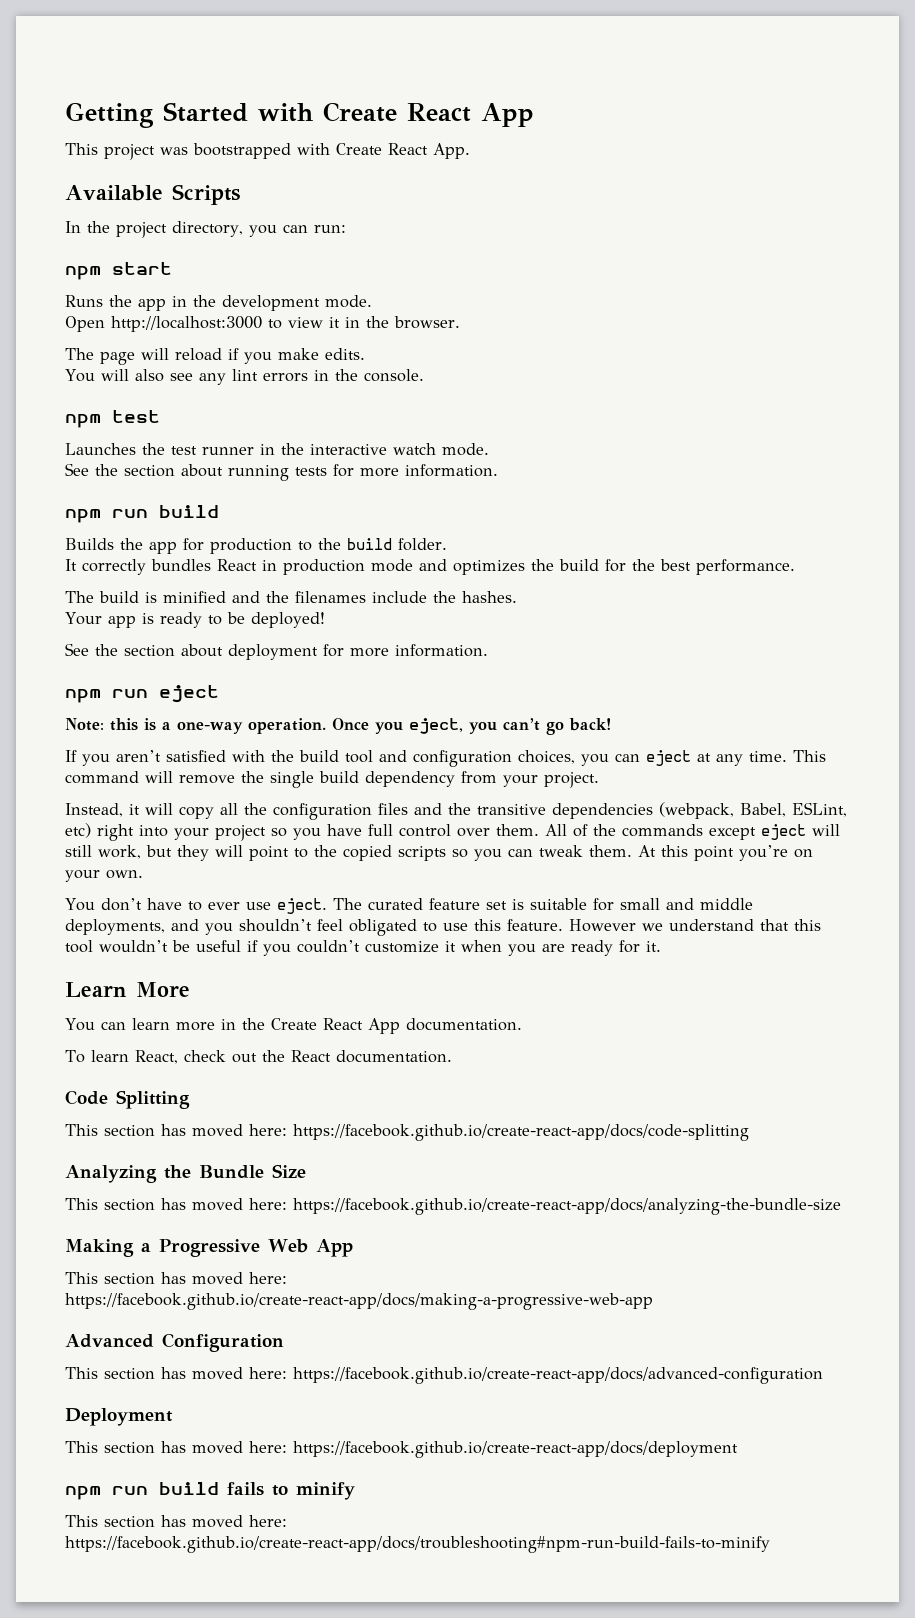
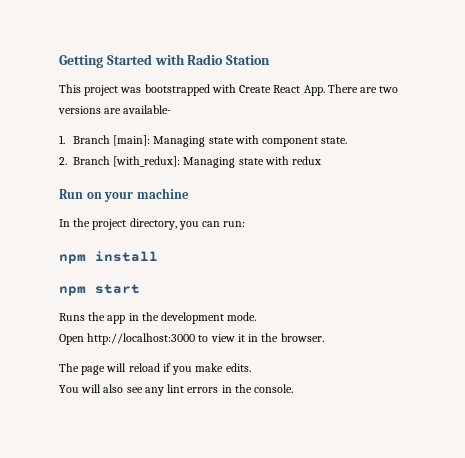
[323,102,534,127] Create React App -> [187,54,271,65] Radio Station
[65,184,240,205] // Available Scripts -> [327,84,399,93] [58,105,172,114] [59,135,348,147] [59,156,322,168] [59,188,189,202] There are two versions are available- // 1. Branch [main]: Managing state with component state. // 2. Branch [with_redux]: Managing state with redux // Run on your machine
(346, 229) none -> [59,251,158,264] // npm install
[65,410,160,428] [65,443,489,456] [65,463,498,481] [65,505,219,523] [65,538,447,554] [65,559,795,575] [65,591,517,603] [65,612,325,628] [65,643,488,660] [65,685,219,703] [65,718,611,735] [65,750,826,767] [65,771,599,788] [65,802,847,820] [65,823,840,841] [65,845,813,861] [65,870,143,882] [65,898,753,914] [65,919,821,936] [65,940,661,956] [65,982,190,997] [65,1018,522,1034] [65,1050,452,1064] [65,1090,190,1109] [65,1124,749,1141] [65,1164,306,1183] [65,1198,841,1215] [65,1239,353,1257] [65,1272,287,1285] [65,1293,653,1310] [65,1333,284,1352] [65,1367,823,1384] [65,1408,173,1426] [65,1441,738,1458] [65,1482,355,1500] [65,1515,287,1528] [65,1536,770,1553] // npm test // Launches the test runner in the interactive watch mode. // See the section about running tests for more information. // npm run build // Builds the app for production to the build folder. // It correctly bundles React in production mode and optimizes the build for the best performance. // The build is minified and the filenames include the hashes. // Your app is ready to be deployed! // See the section about deployment for more information. // npm run eject // Note: this is a one-way operation. Once you eject, you can’t go back! // If you aren’t satisfied with the build tool and configuration choices, you can eject at any time. This command will remove the single build dependency from your project. // Instead, it will copy all the configuration files and the transitive dependencies (webpack, Babel, ESLint, etc) right into your project so you have full control over them. All of the commands except eject will still work, but they will point to the copied scripts so you can tweak them. At this point you’re on your own. // You don’t have to ever use eject. The curated feature set is suitable for small and middle deployments, and you shouldn’t feel obligated to use this feature. However we understand that this tool wouldn’t be useful if you couldn’t customize it when you are ready for it. // Learn More // You can learn more in the Create React App documentation. // To learn React, check out the React documentation. // Code Splitting // This section has moved here: https://facebook.github.io/create-react-app/docs/code-splitting // Analyzing the Bundle Size // This section has moved here: https://facebook.github.io/create-react-app/docs/analyzing-the-bundle-size // Making a Progressive Web App // This section has moved here: https://facebook.github.io/create-react-app/docs/making-a-progressive-web-app // Advanced Configuration // This section has moved here: https://facebook.github.io/create-react-app/docs/advanced-configuration // Deployment // This section has moved here: https://facebook.github.io/create-react-app/docs/deployment // npm run build fails to minify // This section has moved here: https://facebook.github.io/create-react-app/docs/troubleshooting#npm-run-build-fails-to-minify -> (294, 388) none

